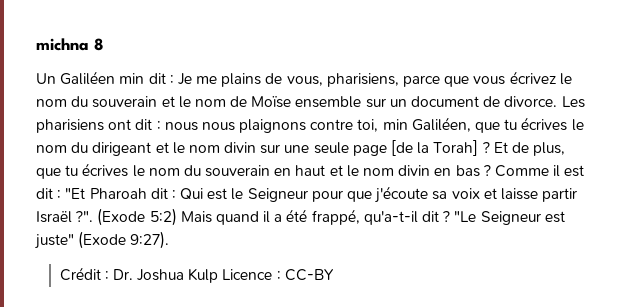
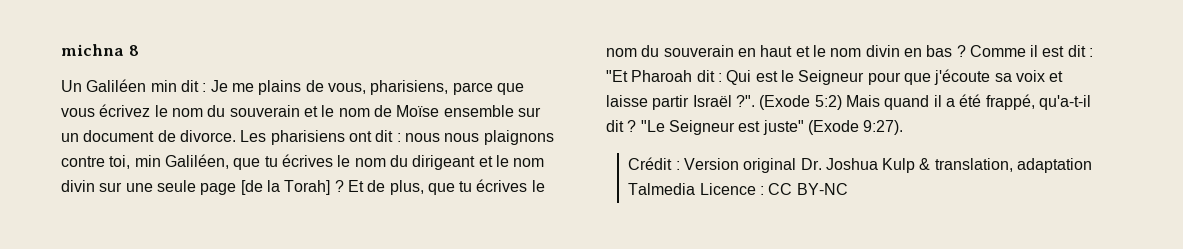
(109, 275) none -> [683,158,797,173] Version original
[222,269,334,281] Licence : CC-BY -> [919,158,1093,173] [628,183,848,195] & translation, adaptation Talmedia Licence : CC BY-NC

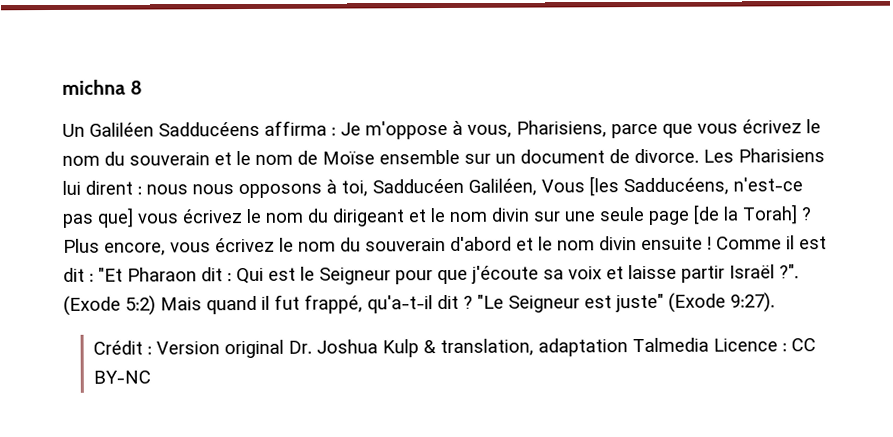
[150,80,449,95] min dit : Je me plains de vous, pharisiens, -> [158,120,607,140] Sadducéens affirma : Je m'oppose à vous, Pharisiens,
[270,130,554,145] [61,154,333,170] pharisiens ont dit : nous nous plaignons contre toi, min Galiléen, que tu écrives -> [738,148,825,163] [62,176,803,199] [62,207,243,228] Pharisiens lui dirent : nous nous opposons à toi, Sadducéen Galiléen, Vous [les Sadducéens, n'est-ce pas que] vous écrivez
[347,179,545,195] [606,45,966,57] Et de plus, que tu écrives le nom du souverain en haut et le nom divin en bas ? -> [63,236,712,256] Plus encore, vous écrivez le nom du souverain d'abord et le nom divin ensuite !
[631,70,693,82] Pharoah -> [127,267,197,282] Pharaon
[945,94,982,107] a été -> [274,294,300,310] fut

